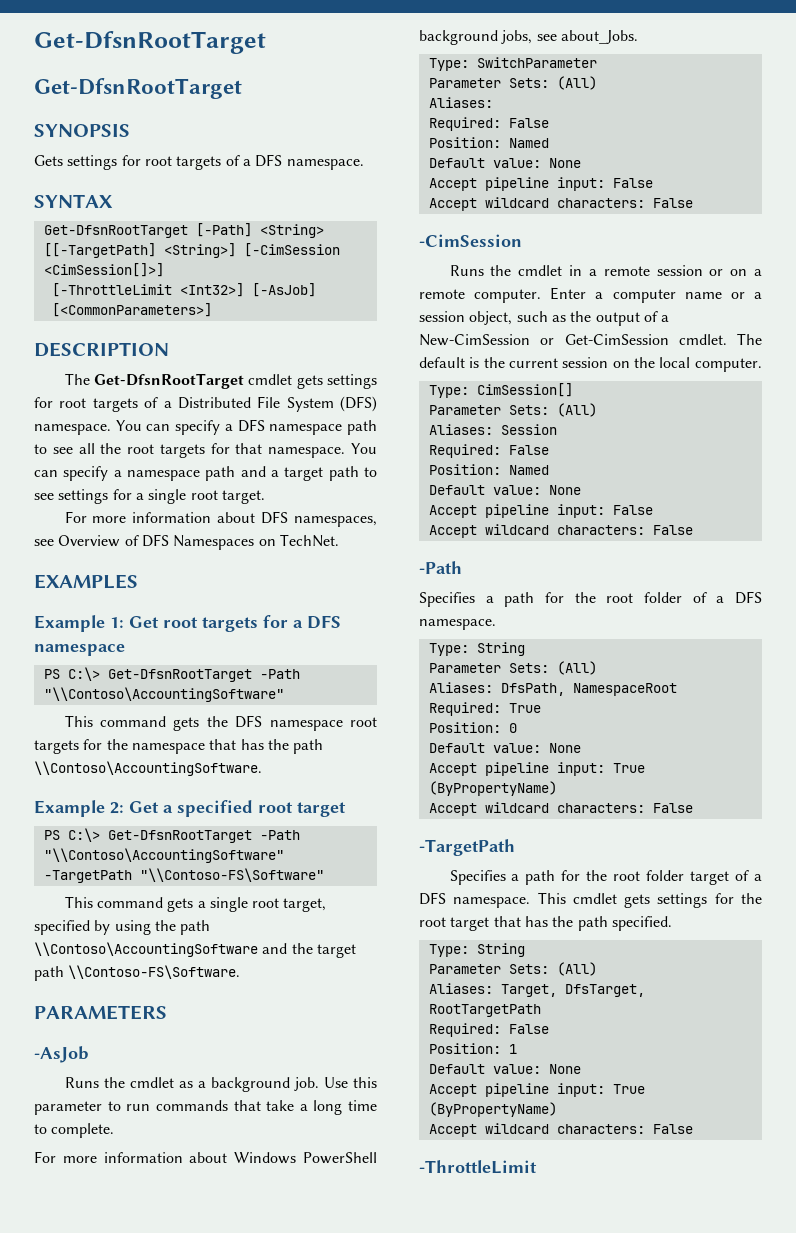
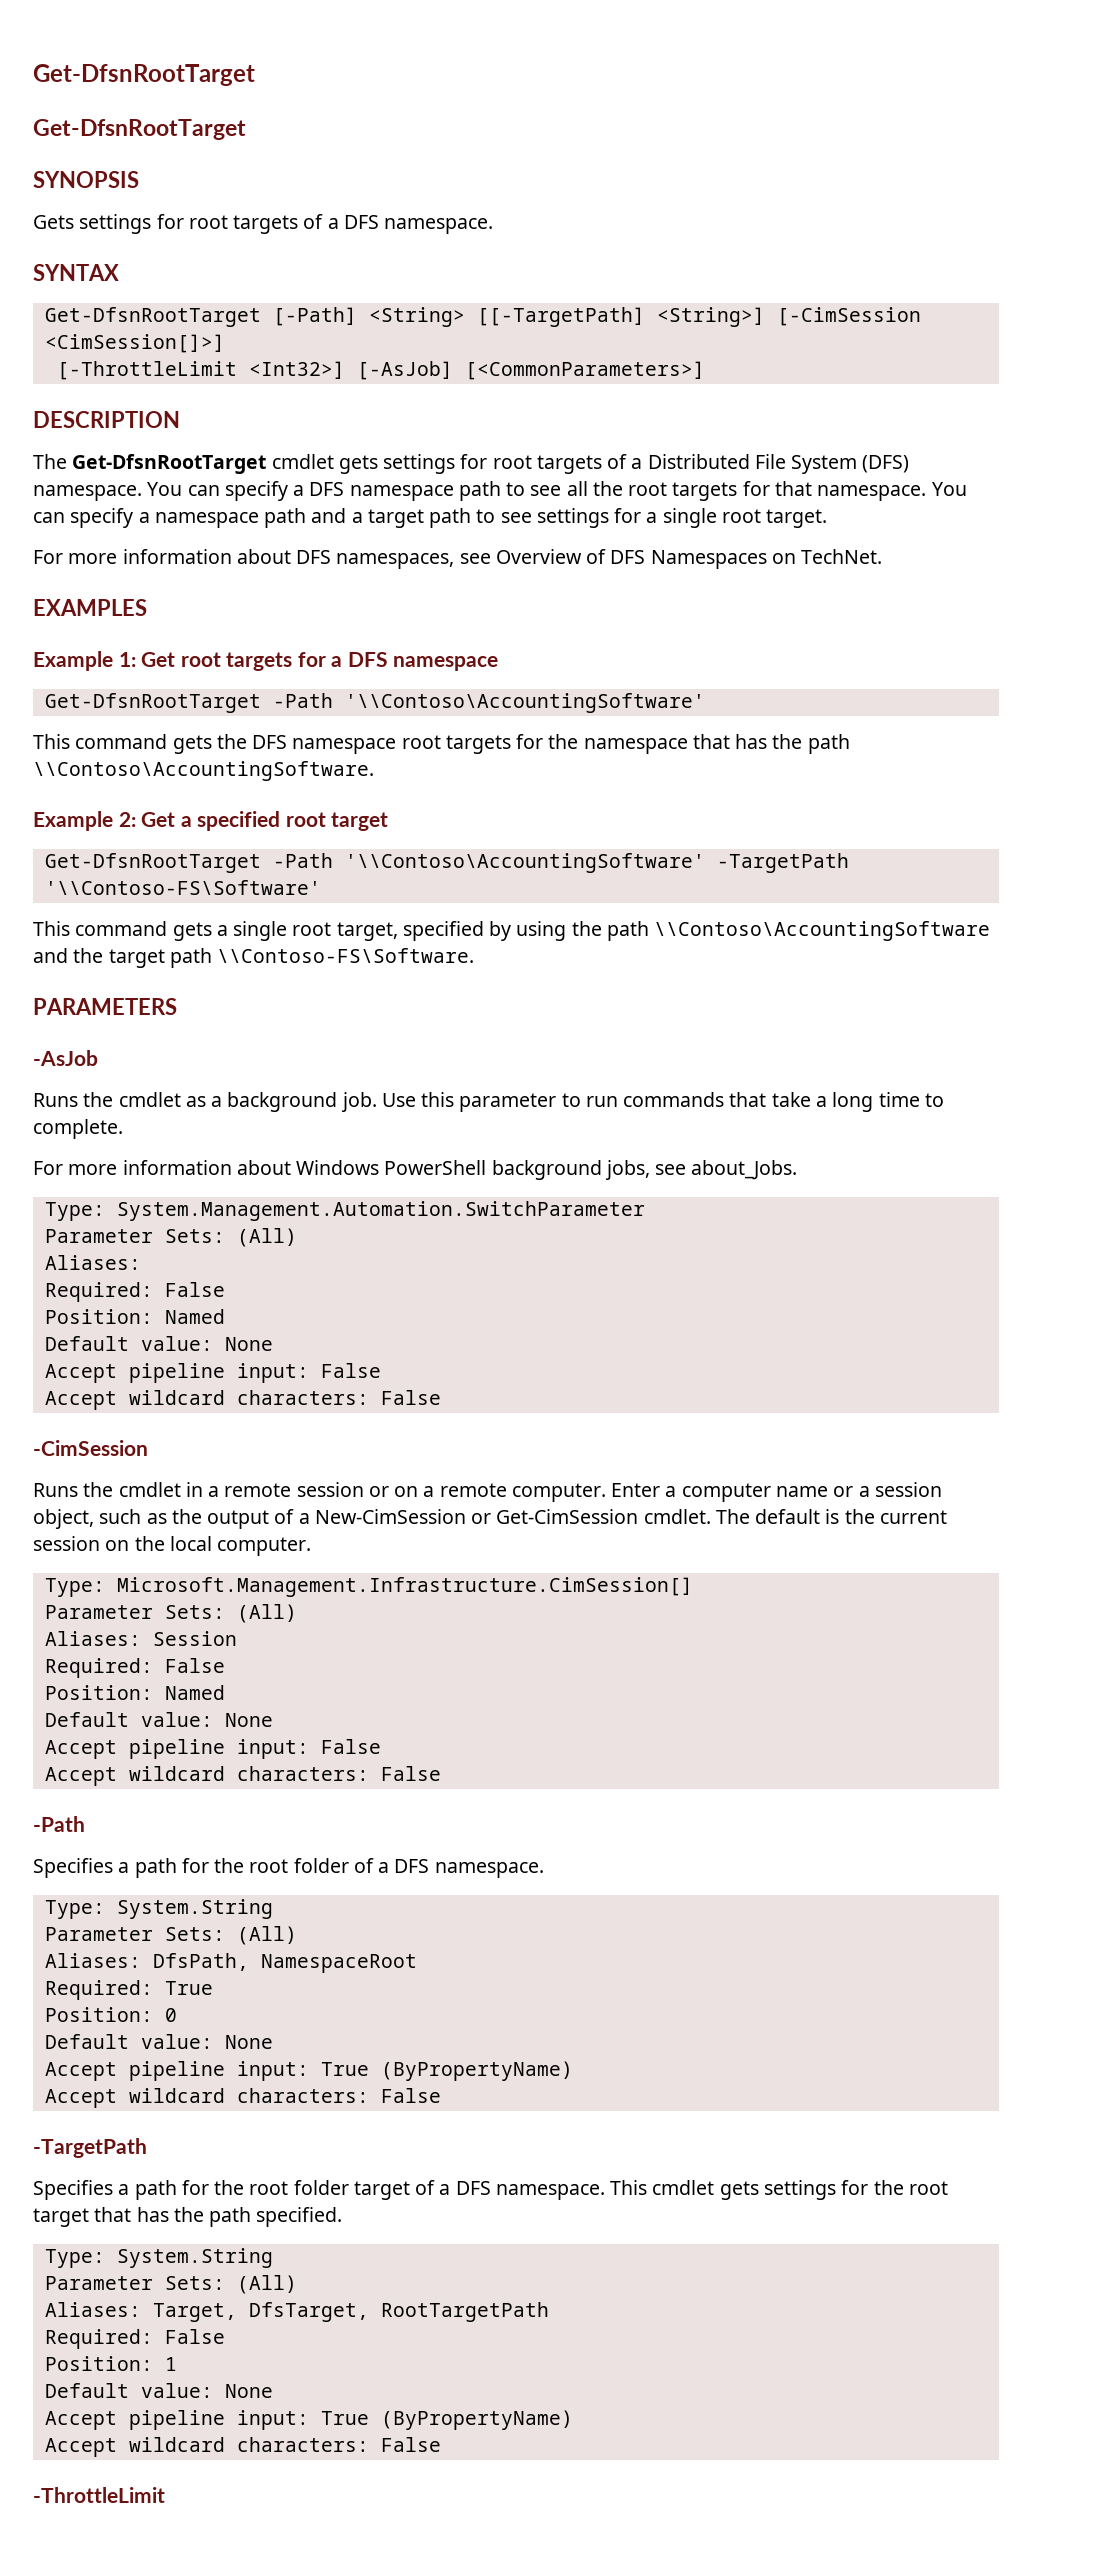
[43,667,300,682] [43,687,284,702] PS C:\> Get-DfsnRootTarget -Path "\\Contoso\AccountingSoftware" -> [44,693,705,713] Get-DfsnRootTarget -Path '\\Contoso\AccountingSoftware'
[43,828,300,843] [43,848,284,863] [43,868,324,883] PS C:\> Get-DfsnRootTarget -Path "\\Contoso\AccountingSoftware" -TargetPath "\\Contoso-FS\Software" -> [44,853,849,873] [44,880,321,895] Get-DfsnRootTarget -Path '\\Contoso\AccountingSoftware' -TargetPath '\\Contoso-FS\Software'
[476,57,597,68] SwitchParameter -> [116,1201,645,1221] System.Management.Automation.SwitchParameter
[476,383,573,397] CimSession[] -> [116,1577,693,1597] Microsoft.Management.Infrastructure.CimSession[]
[476,642,525,656] String -> [116,1899,273,1919] System.String
[476,943,525,957] String -> [116,2248,273,2268] System.String

